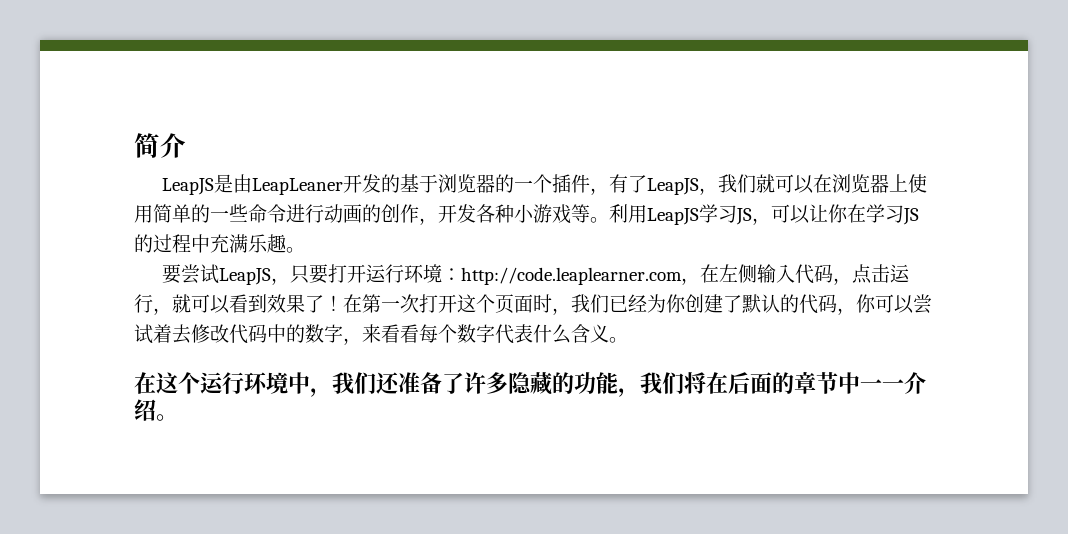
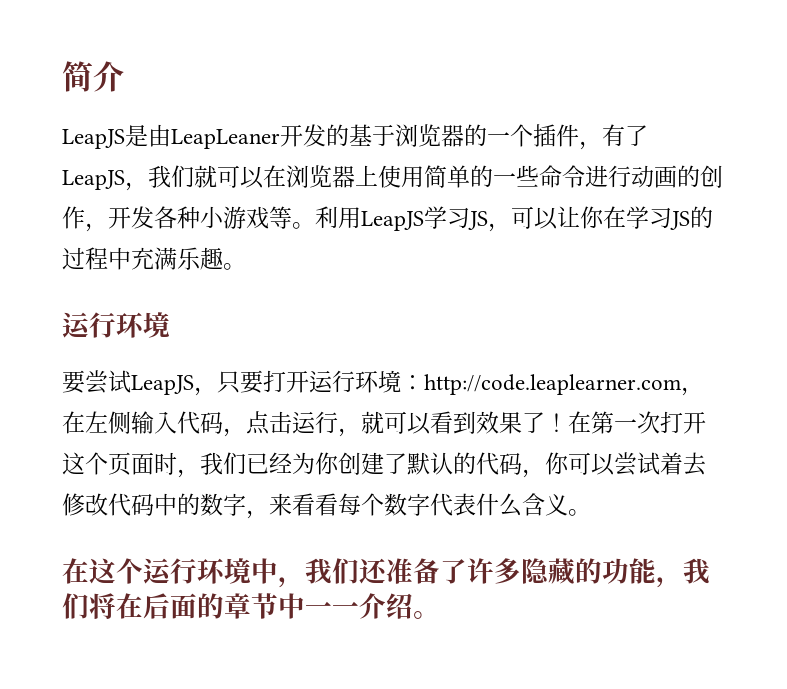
(305, 250) none -> [62,312,170,338] // 运行环境

